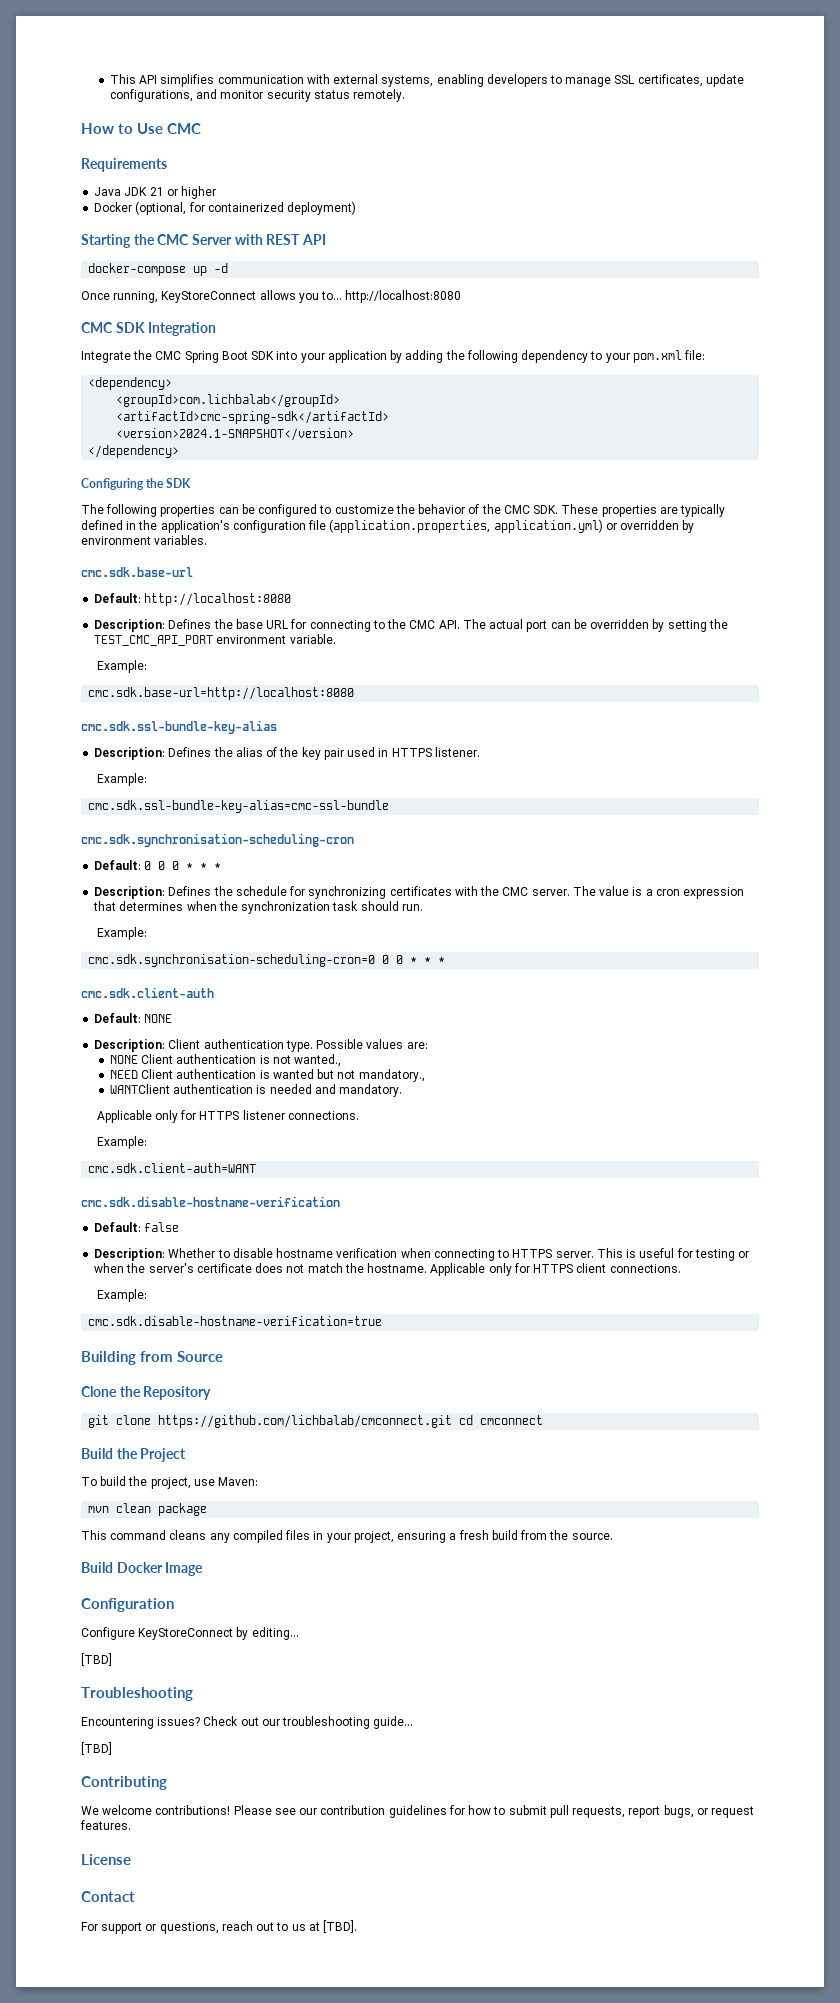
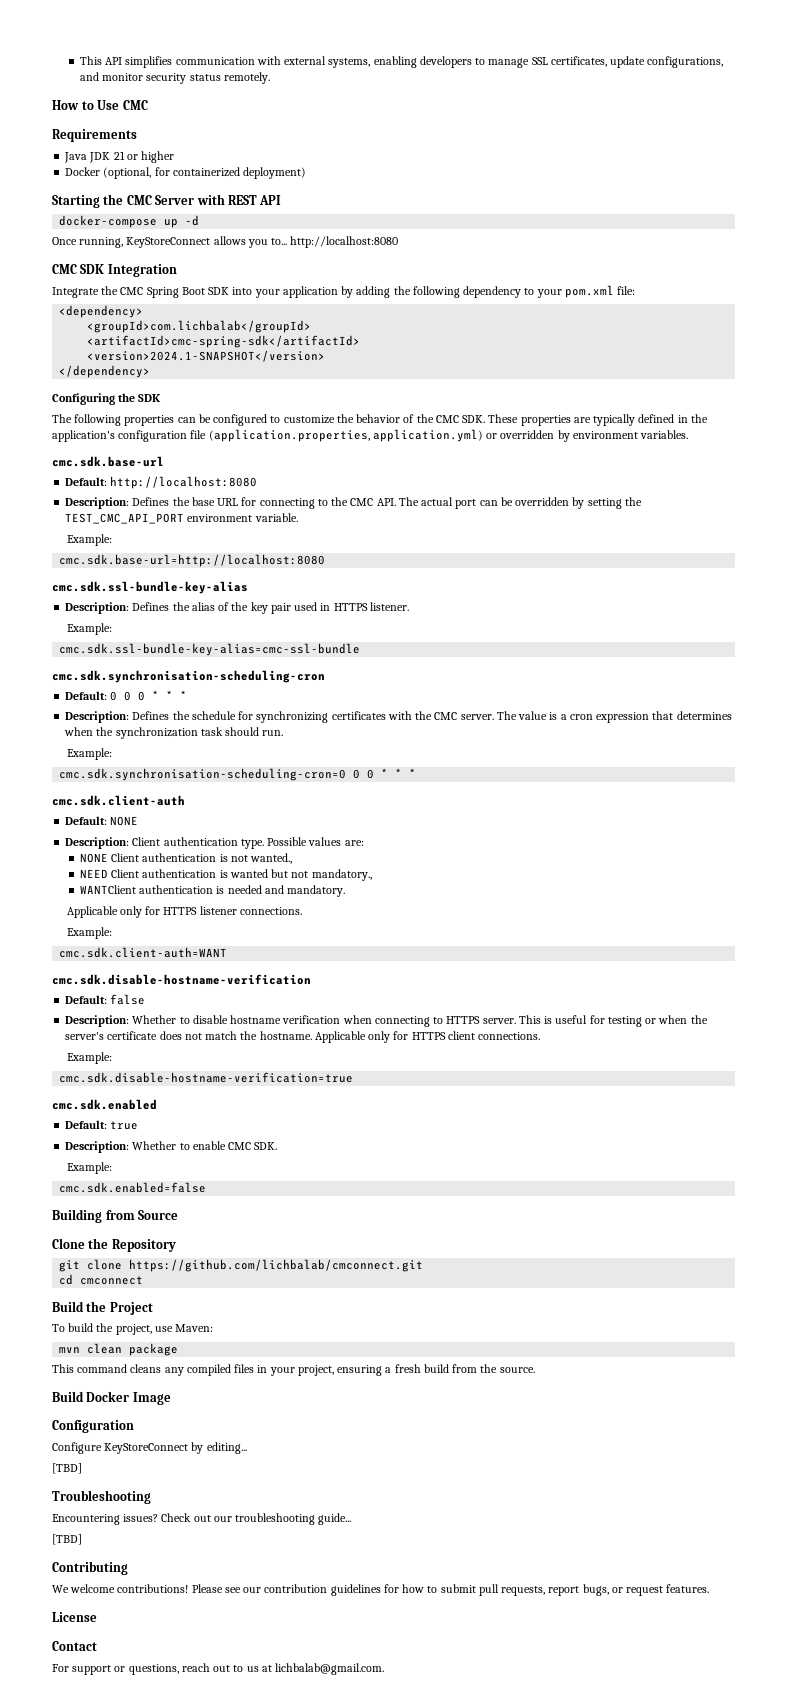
(383, 1321) none -> [52,1099,157,1110] [65,1120,139,1130] [65,1141,278,1153] [66,1162,112,1174] [59,1182,207,1193] // cmc.sdk.enabled // Default: true // Description: Whether to enable CMC SDK. // Example: // cmc.sdk.enabled=false
(453, 1421) none -> (424, 1265) //
[323,1920,358,1933] [TBD]. -> [275,1663,385,1675] lichbalab@gmail.com.

